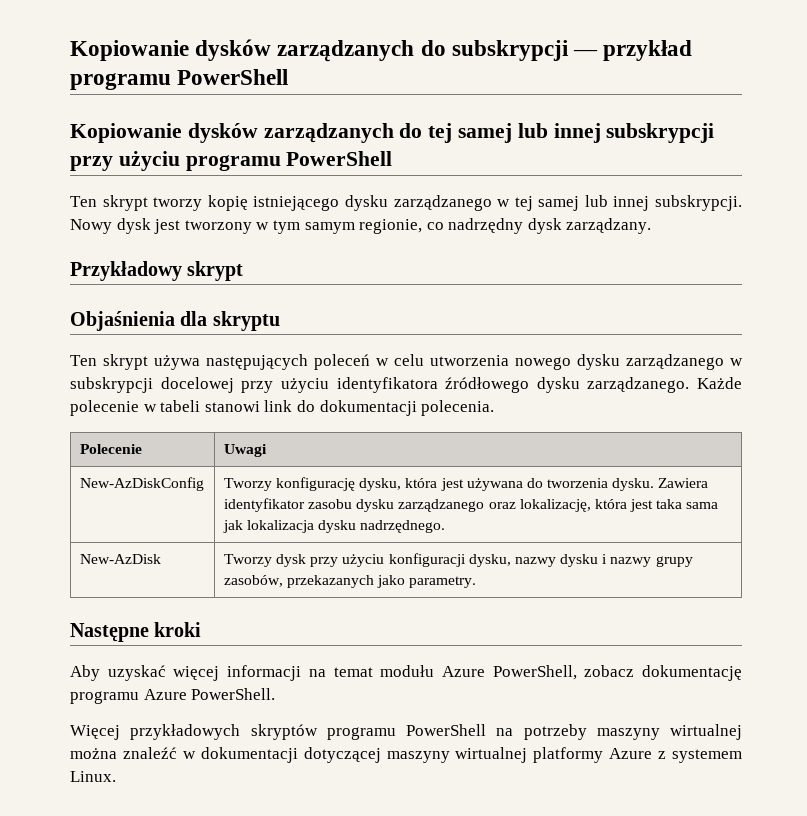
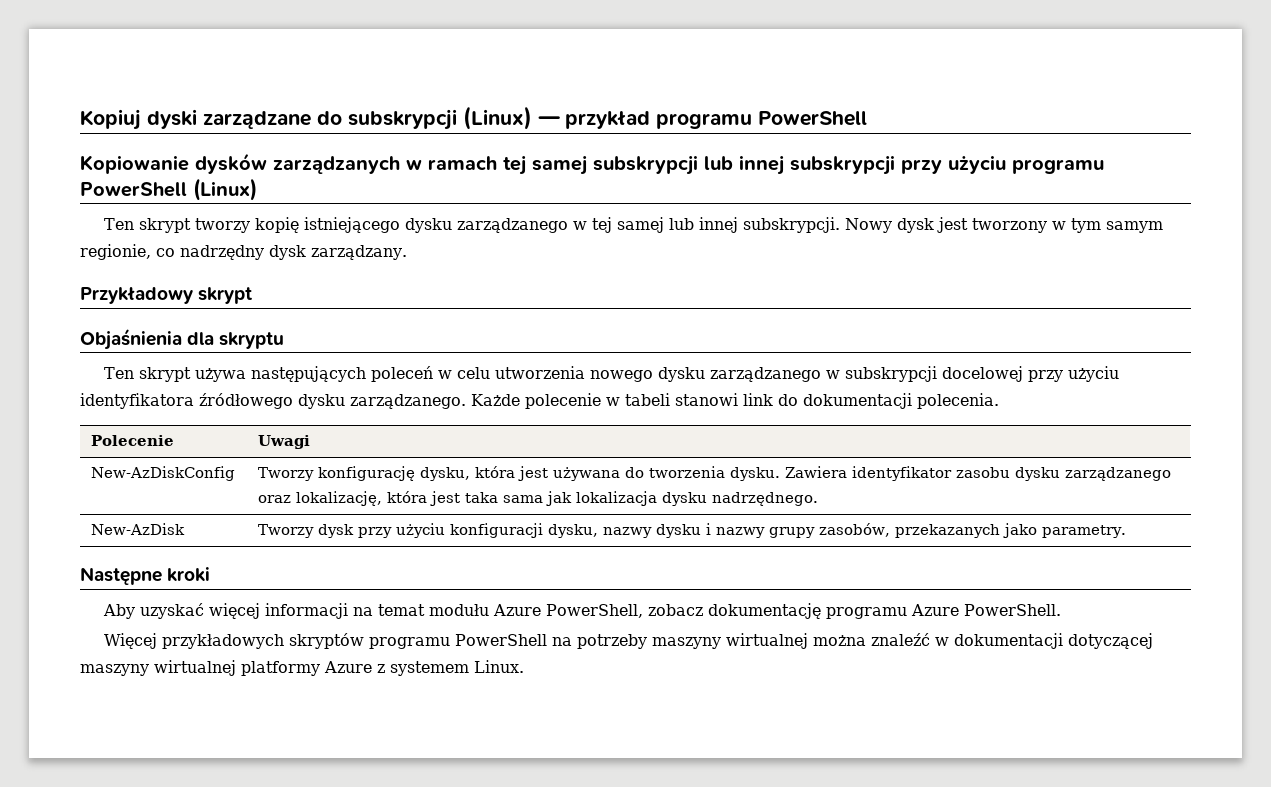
[70,39,415,62] Kopiowanie dysków zarządzanych -> [80,109,311,130] Kopiuj dyski zarządzane
(569, 50) none -> [463,106,532,130] (Linux)
[399,123,513,143] do tej samej -> [406,155,698,175] w ramach tej samej subskrypcji
(393, 158) none -> [193,178,257,201] (Linux)

